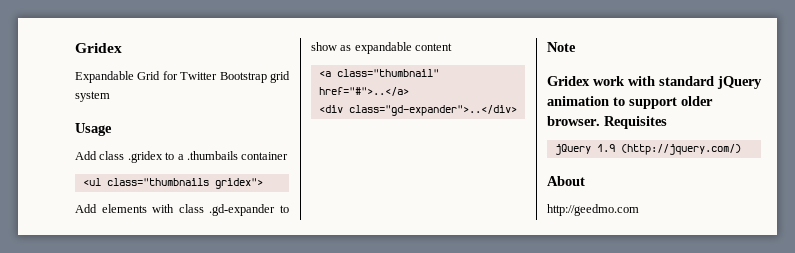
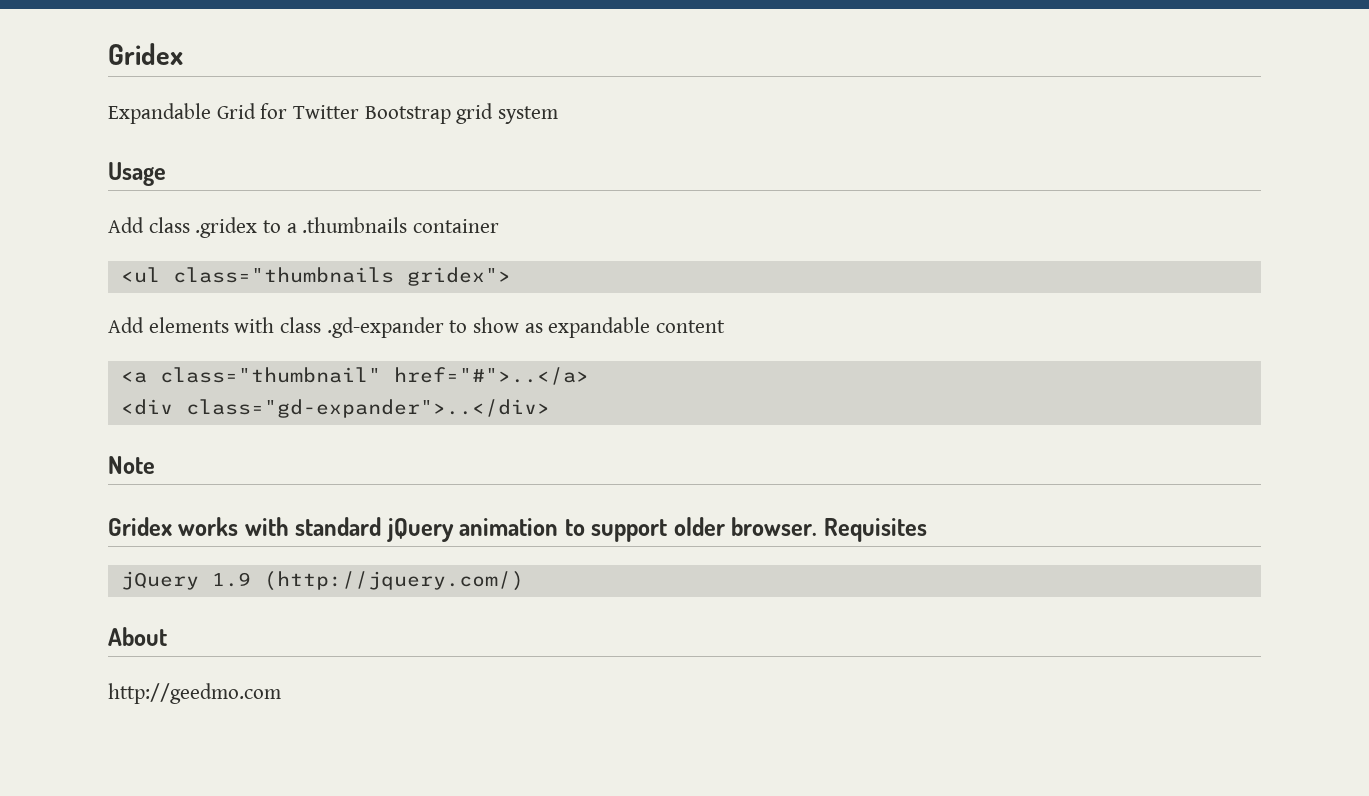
[186,151,238,160] .thumbails -> [302,217,408,233] .thumbnails
[593,76,625,86] work -> [178,517,239,536] works

